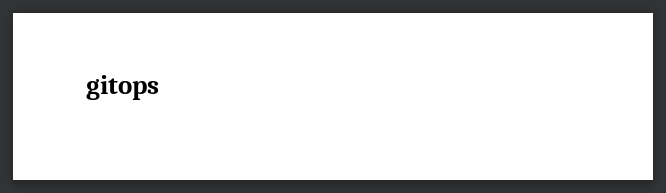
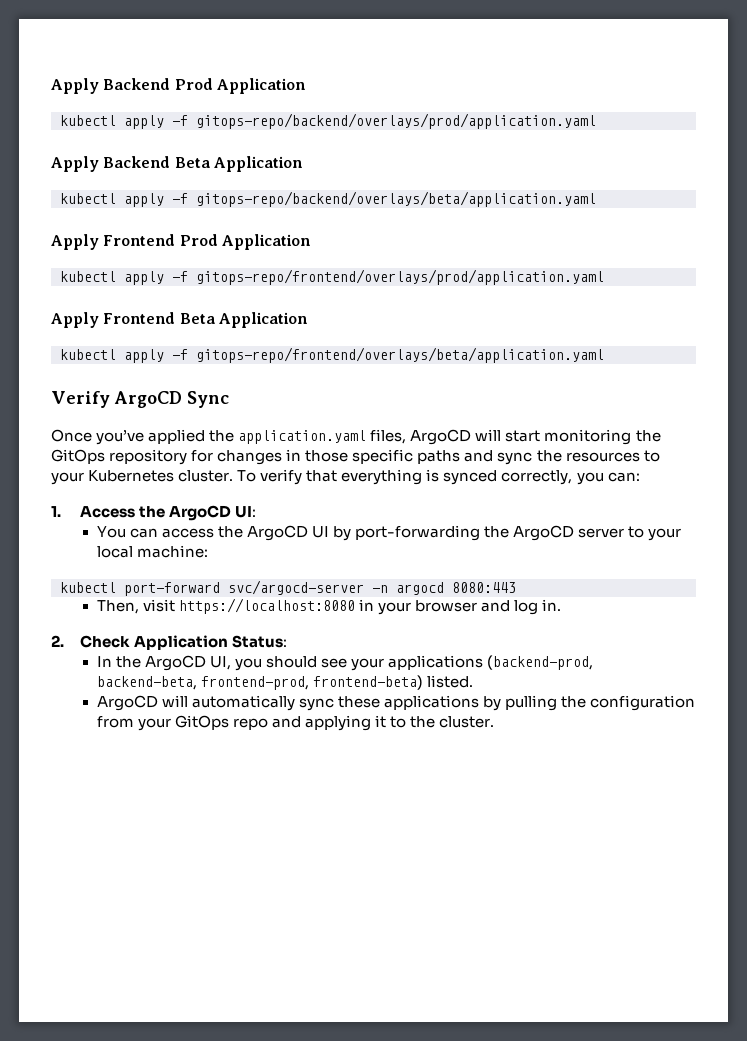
[86,75,159,100] gitops -> [51,78,306,94] [60,113,596,129] [51,156,303,172] [60,191,596,207] [51,234,311,250] [60,269,604,285] [51,312,308,328] [60,347,604,363] [51,391,229,408] [51,429,661,445] [51,449,660,465] [51,469,640,485] [51,505,257,521] [96,525,682,541] [96,545,208,558] [60,580,516,596] [96,598,562,615] [51,635,288,650] [96,655,594,671] [96,675,473,690] [96,695,696,711] [96,715,495,731] Apply Backend Prod Application // kubectl apply -f gitops-repo/backend/overlays/prod/application.yaml // Apply Backend Beta Application // kubectl apply -f gitops-repo/backend/overlays/beta/application.yaml // Apply Frontend Prod Application // kubectl apply -f gitops-repo/frontend/overlays/prod/application.yaml // Apply Frontend Beta Application // kubectl apply -f gitops-repo/frontend/overlays/beta/application.yaml // Verify ArgoCD Sync // Once you’ve applied the application.yaml files, ArgoCD will start monitoring the GitOps repository for changes in those specific paths and sync the resources to your Kubernetes cluster. To verify that everything is synced correctly, you can: // 1. Access the ArgoCD UI: // You can access the ArgoCD UI by port-forwarding the ArgoCD server to your local machine: // kubectl port-forward svc/argocd-server -n argocd 8080:443 // Then, visit https://localhost:8080 in your browser and log in. // 2. Check Application Status: // In the ArgoCD UI, you should see your applications (backend-prod, backend-beta, frontend-prod, frontend-beta) listed. // ArgoCD will automatically sync these applications by pulling the configuration from your GitOps repo and applying it to the cluster.

